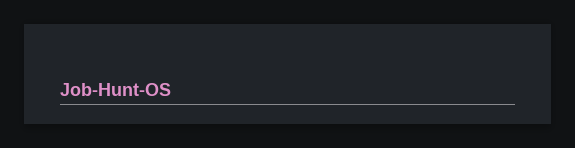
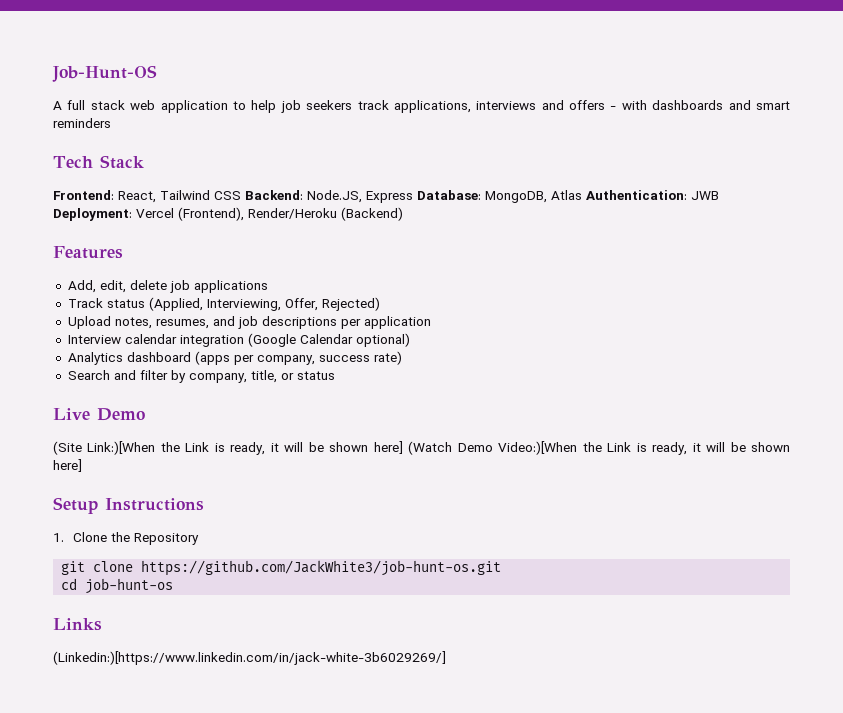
(171, 89) none -> [53,100,791,113] [53,118,111,128] [53,155,144,169] [53,190,719,203] [53,207,403,221] [53,246,123,259] [67,280,268,293] [67,297,380,311] [67,316,431,329] [67,333,410,347] [67,351,402,365] [67,370,335,383] [53,408,145,421] [53,441,791,455] [53,459,82,472] [53,497,204,514] [53,532,199,545] [61,560,502,576] [61,578,174,594] [53,618,102,631] [53,651,446,665] // A full stack web application to help job seekers track applications, interviews and offers - with dashboards and smart reminders // Tech Stack // Frontend: React, Tailwind CSS Backend: Node.JS, Express Database: MongoDB, Atlas Authentication: JWB Deployment: Vercel (Frontend), Render/Heroku (Backend) // Features // Add, edit, delete job applications // Track status (Applied, Interviewing, Offer, Rejected) // Upload notes, resumes, and job descriptions per application // Interview calendar integration (Google Calendar optional) // Analytics dashboard (apps per company, success rate) // Search and filter by company, title, or status // Live Demo // (Site Link:)[When the Link is ready, it will be shown here] (Watch Demo Video:)[When the Link is ready, it will be shown here] // Setup Instructions // 1. Clone the Repository // git clone https://github.com/JackWhite3/job-hunt-os.git // cd job-hunt-os // Links // (Linkedin:)[https://www.linkedin.com/in/jack-white-3b6029269/]

